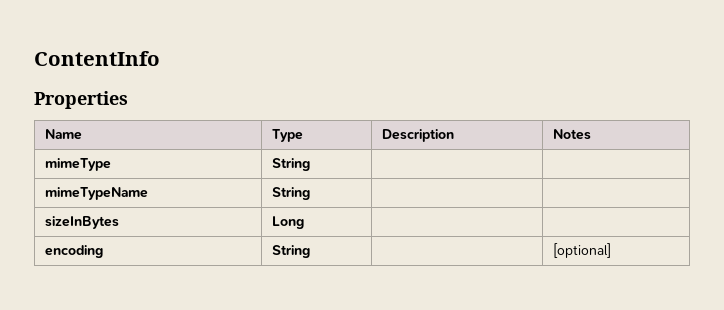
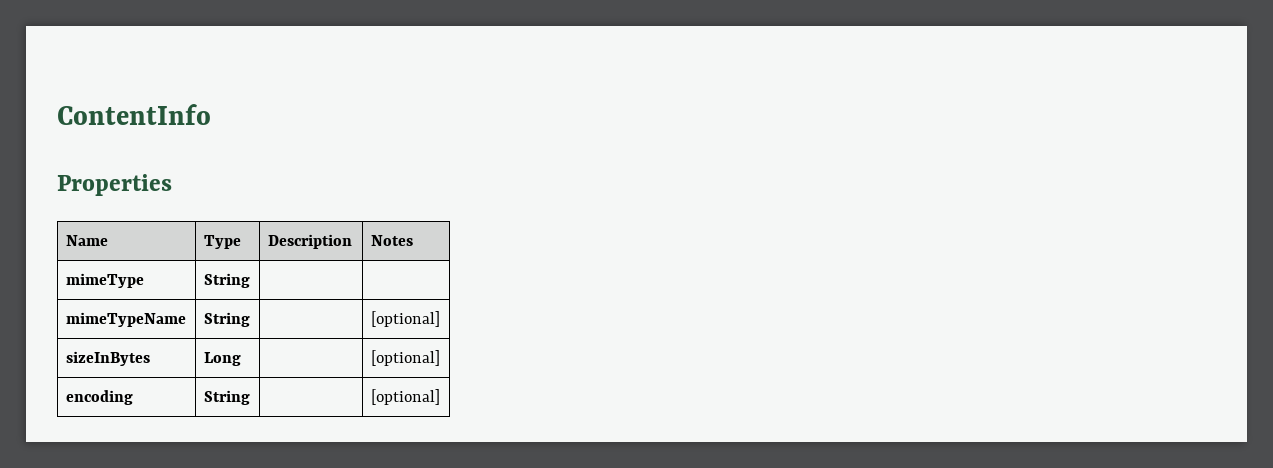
(311, 193) none -> [370,311,440,327] [optional]
(305, 222) none -> [370,350,440,366] [optional]

